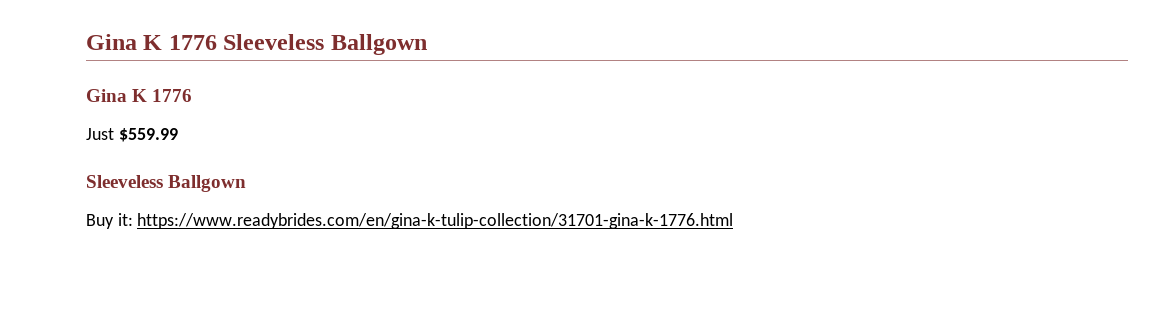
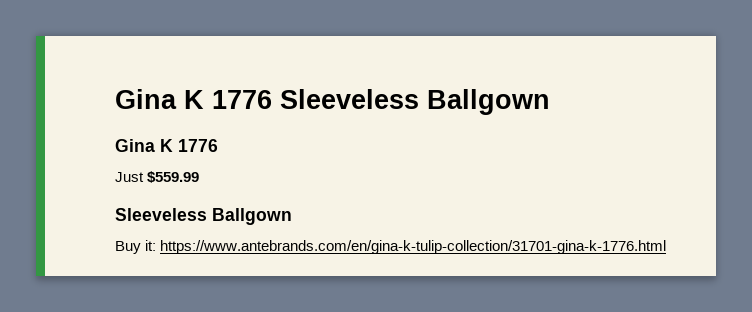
[137,213,734,229] https://www.readybrides.com/en/gina-k-tulip-collection/31701-gina-k-1776.html -> [160,240,667,254] https://www.antebrands.com/en/gina-k-tulip-collection/31701-gina-k-1776.html

